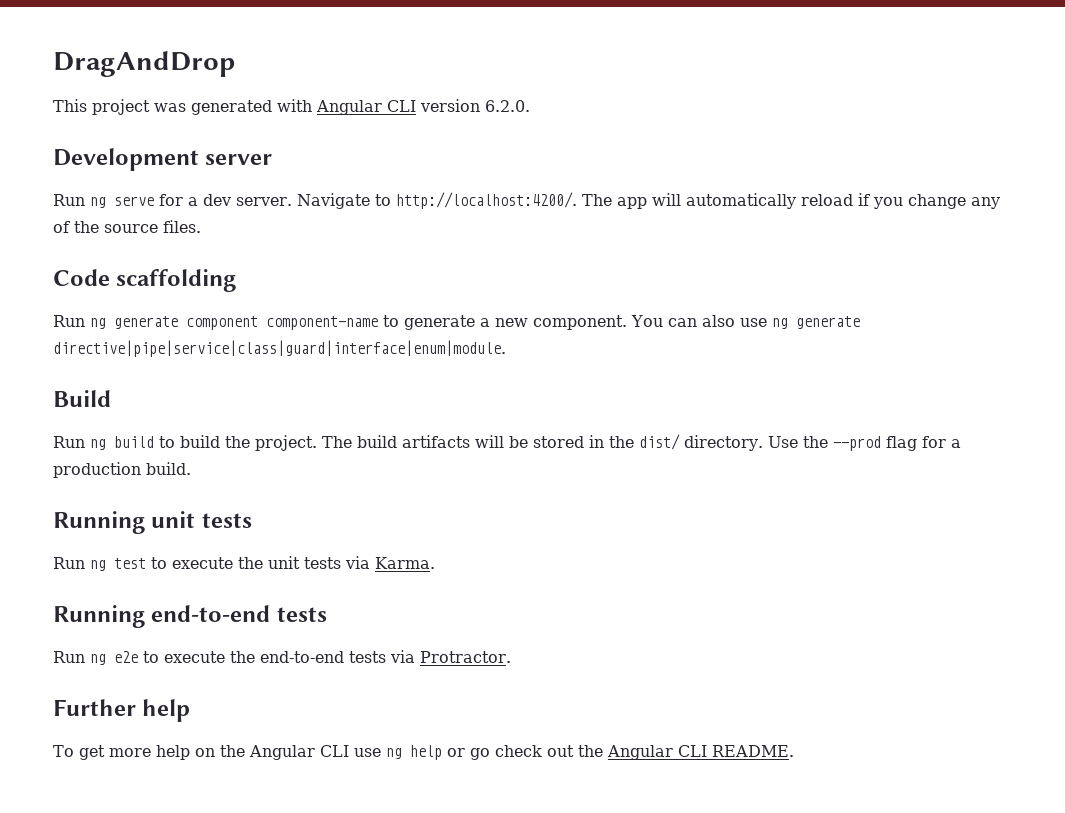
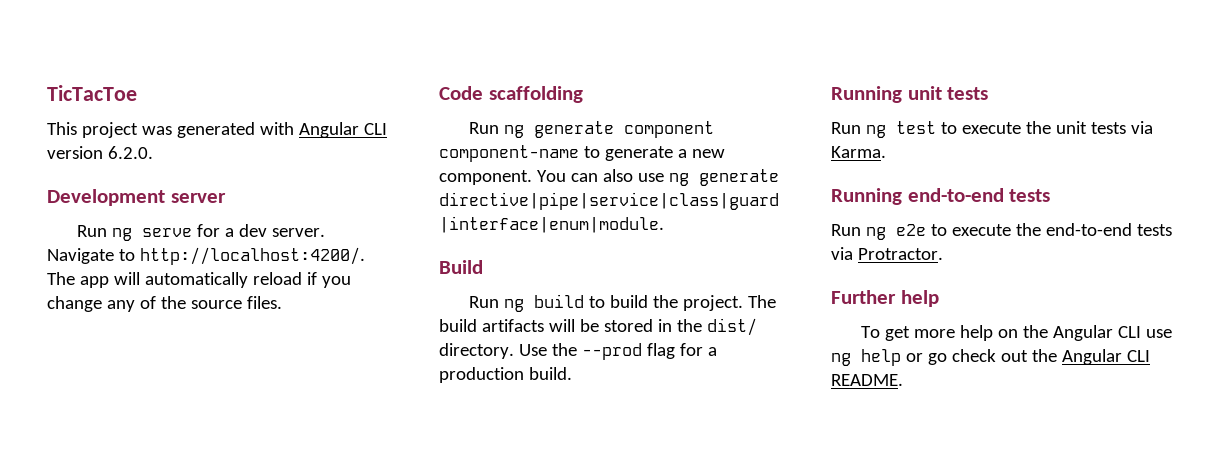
[53,51,235,77] DragAndDrop -> [47,85,137,101] TicTacToe

